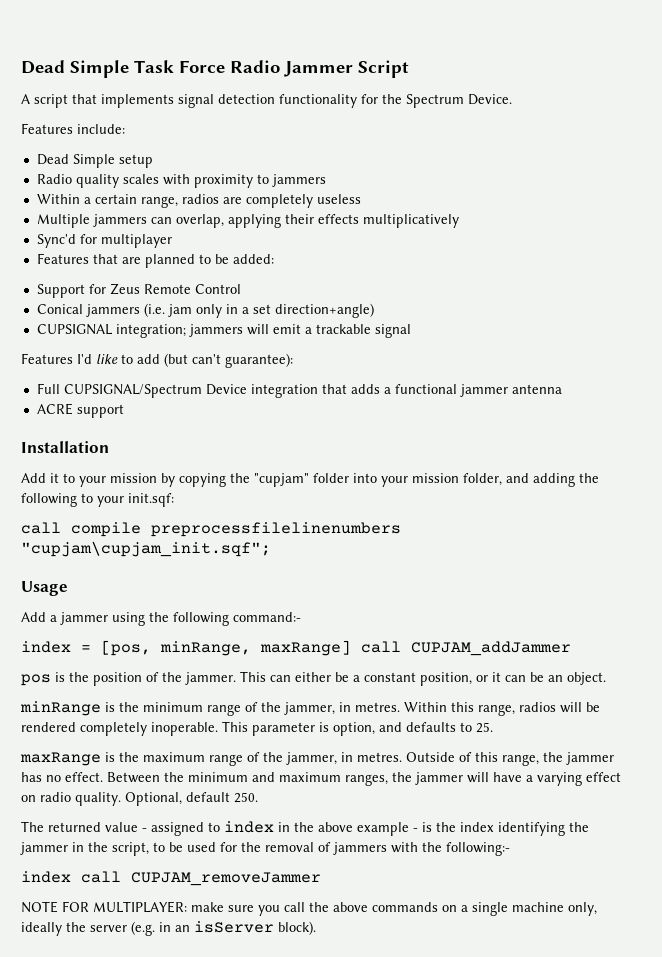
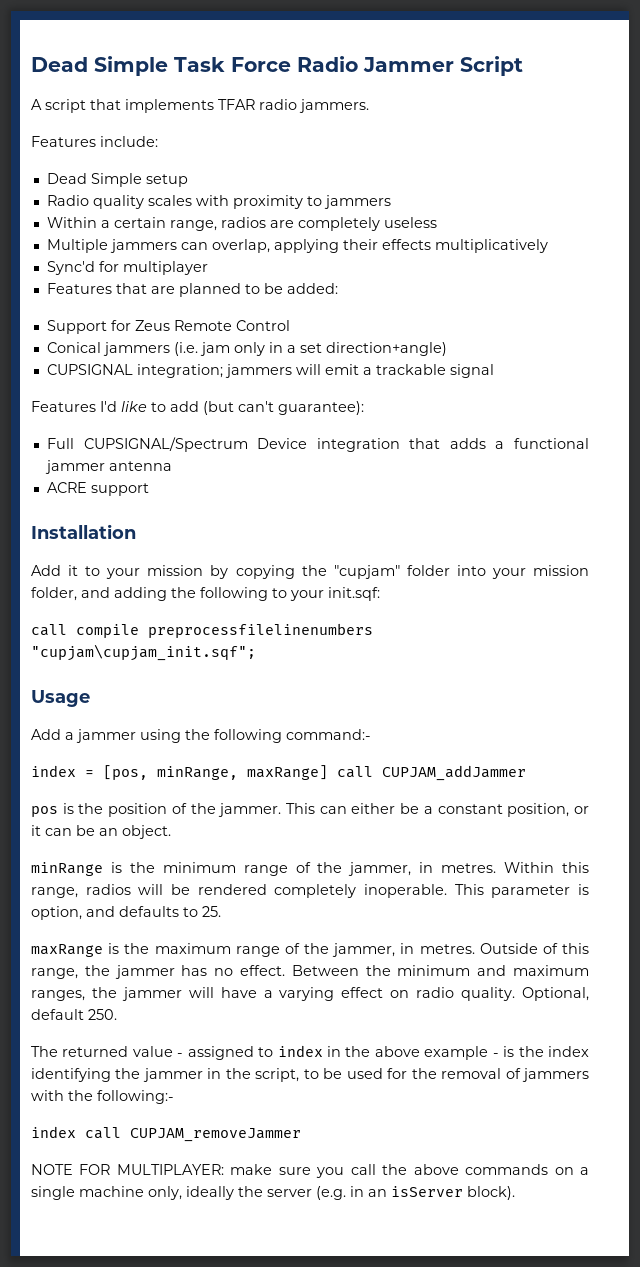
[178,94,512,108] signal detection functionality for the Spectrum Device. -> [218,99,369,113] TFAR radio jammers.

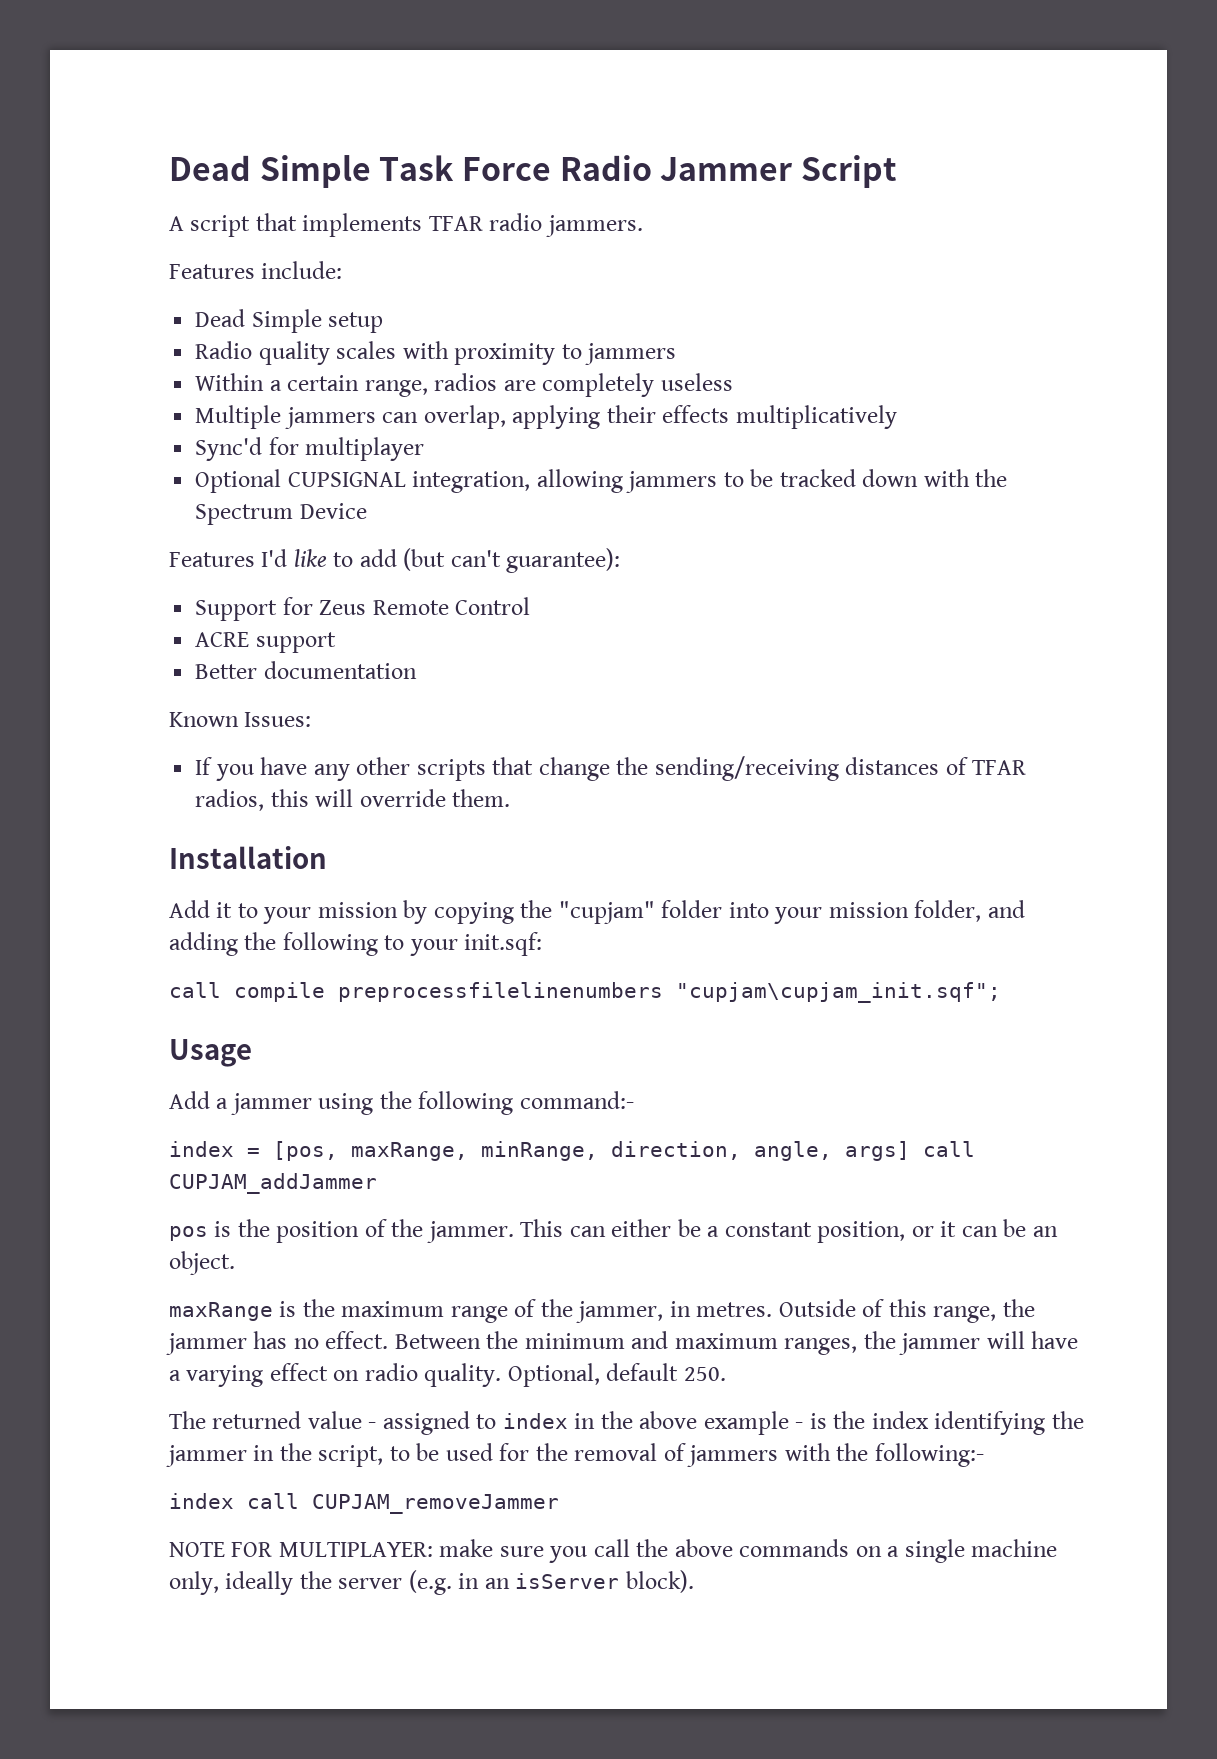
[46,283,338,297] [46,320,290,334] [46,342,447,356] [46,364,494,378] Features that are planned to be added: // Support for Zeus Remote Control // Conical jammers (i.e. jam only in a set direction+angle) // CUPSIGNAL integration; jammers will emit a trackable signal -> [195,469,1008,493] [195,503,367,525] Optional CUPSIGNAL integration, allowing jammers to be tracked down with the Spectrum Device
[46,437,589,452] [44,460,172,474] [46,482,149,496] Full CUPSIGNAL/Spectrum Device integration that adds a functional jammer antenna // ACRE support -> [195,597,531,621] [195,632,336,653] [195,661,417,679] [169,712,312,727] [195,756,1027,781] [195,789,511,811] Support for Zeus Remote Control // ACRE support // Better documentation // Known Issues: // If you have any other scripts that change the sending/receiving distances of TFAR radios, this will override them.
[157,765,328,780] minRange, maxRange] -> [351,1141,910,1161] maxRange, minRange, direction, angle, args]
[31,862,590,876] [31,884,589,898] [31,906,221,920] // minRange is the minimum range of the jammer, in metres. Within this range, radios will be rendered completely inoperable. This parameter is option, and defaults to 25. -> (235, 1263) none

